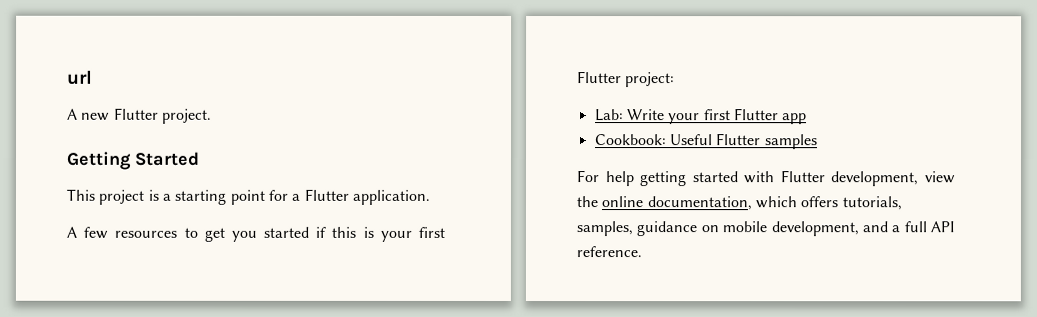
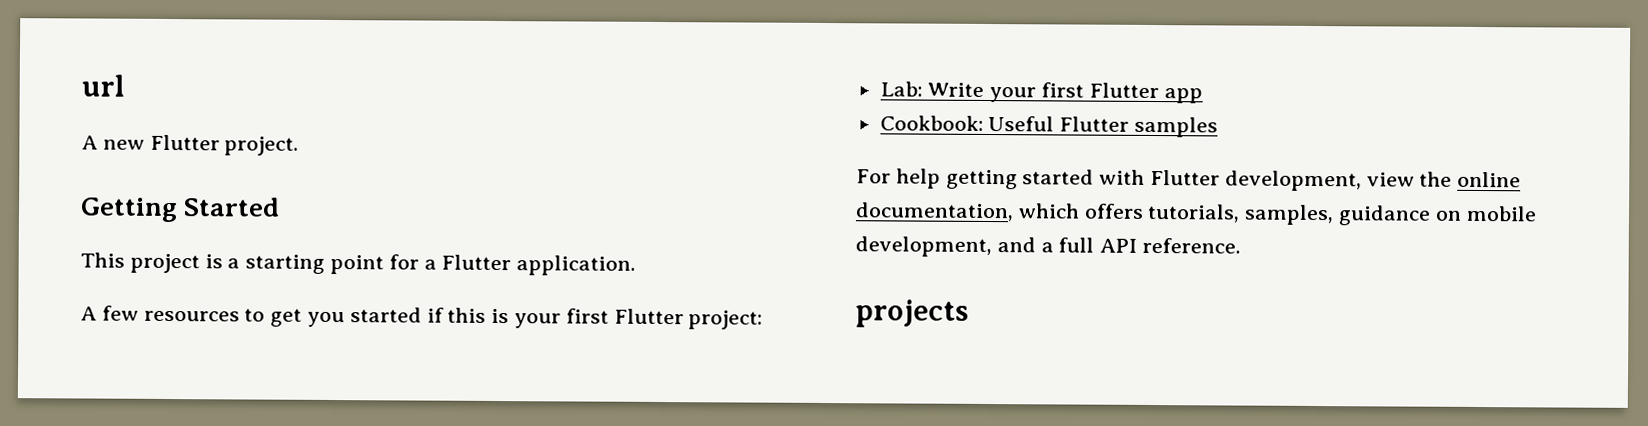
(642, 252) none -> [855,299,969,328] // projects

